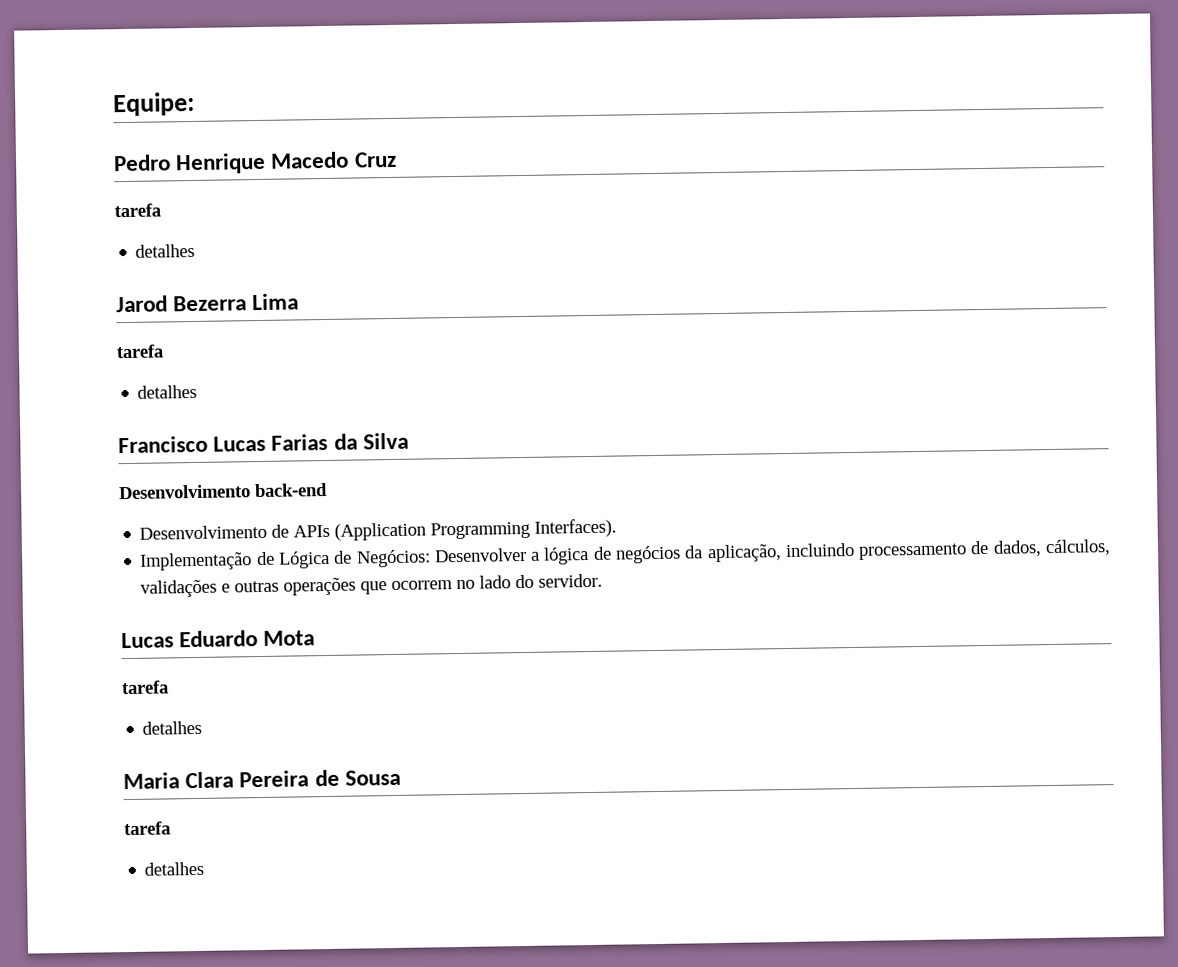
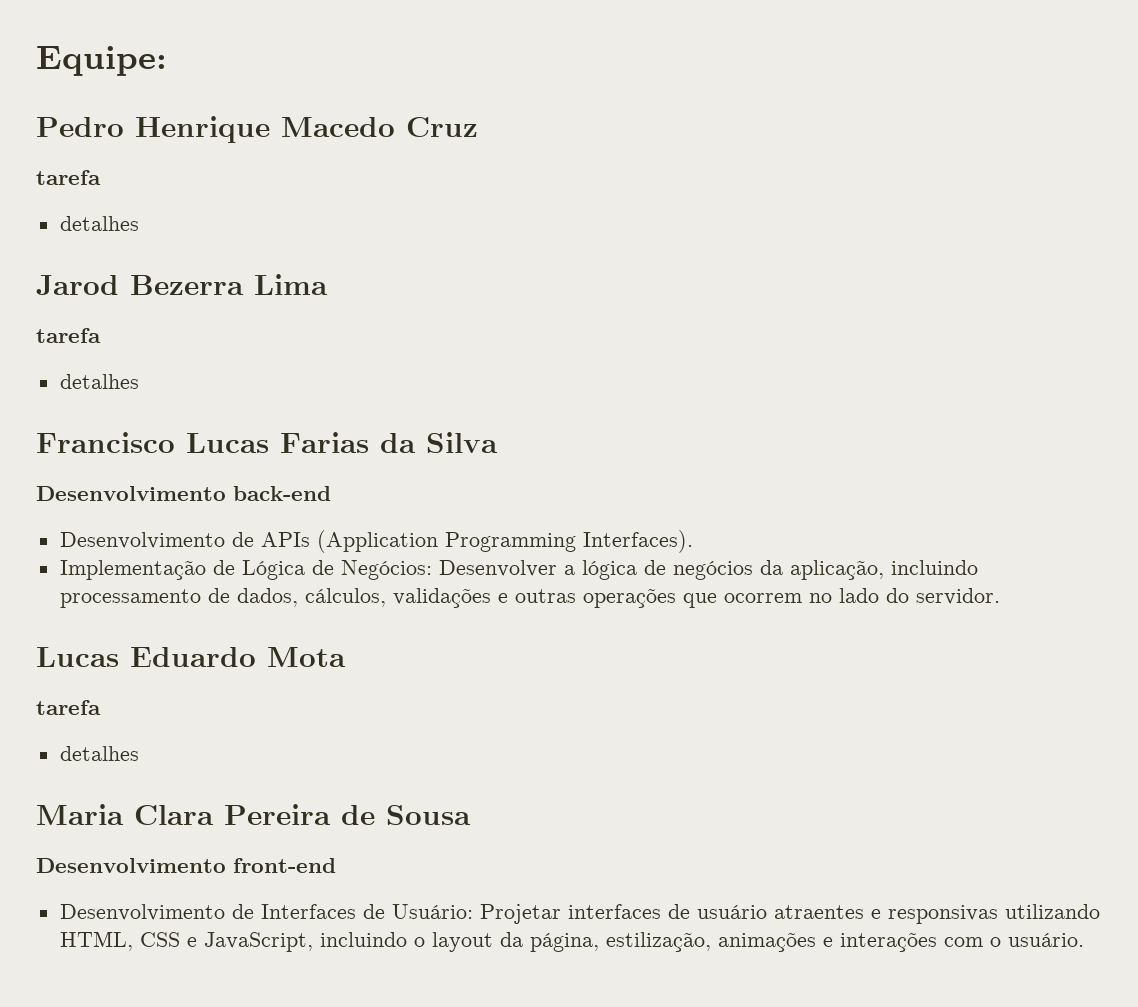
[124,821,171,836] [144,861,205,876] tarefa // detalhes -> [36,858,336,873] [59,904,1100,924] [59,931,1084,952] Desenvolvimento front-end // Desenvolvimento de Interfaces de Usuário: Projetar interfaces de usuário atraentes e responsivas utilizando HTML, CSS e JavaScript, incluindo o layout da página, estilização, animações e interações com o usuário.

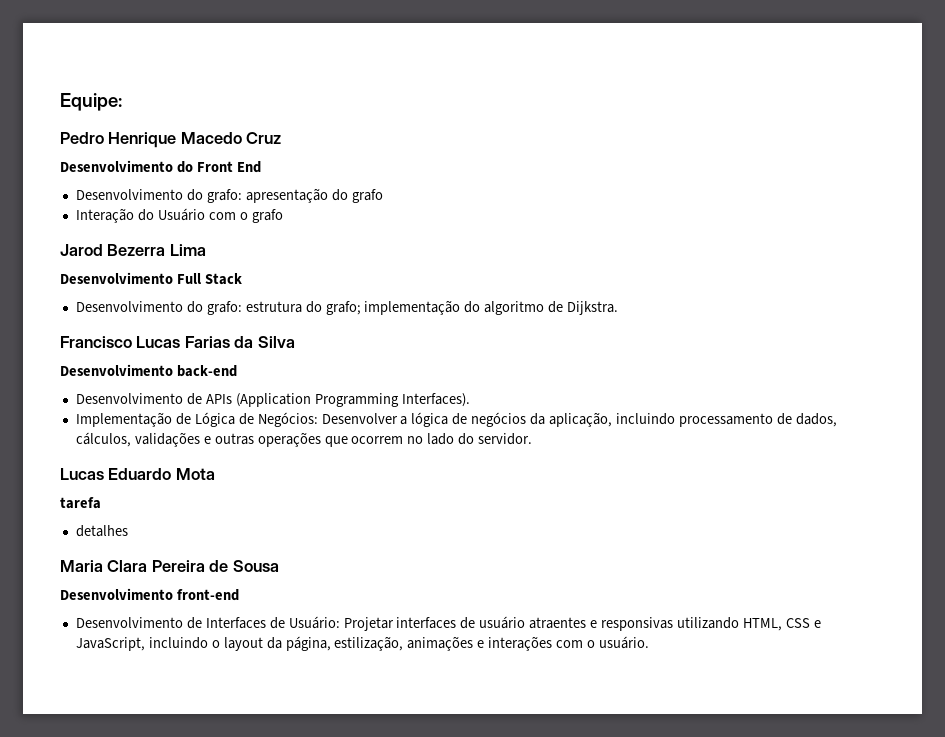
[36,170,101,185] [59,216,139,231] [36,274,328,295] [36,328,101,343] [59,374,139,389] tarefa // detalhes // Jarod Bezerra Lima // tarefa // detalhes -> [60,160,261,173] [75,188,383,203] [75,208,283,223] [60,244,206,256] [60,272,242,285] [75,300,619,315] Desenvolvimento do Front End // Desenvolvimento do grafo: apresentação do grafo // Interação do Usuário com o grafo // Jarod Bezerra Lima // Desenvolvimento Full Stack // Desenvolvimento do grafo: estrutura do grafo; implementação do algoritmo de Dijkstra.

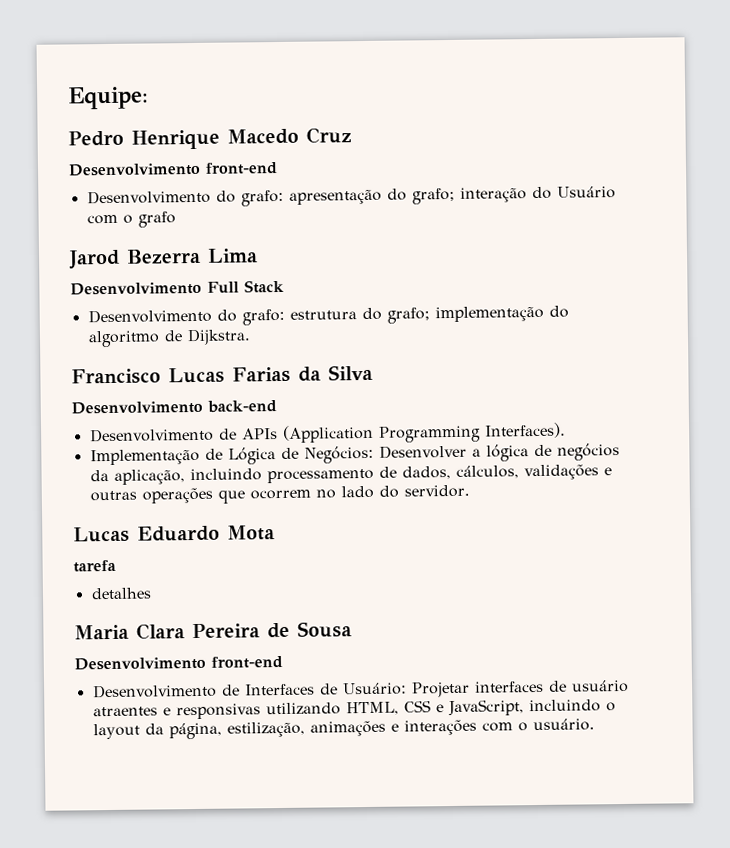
[176,161,261,173] do Front End -> [205,162,278,175] front-end
[351,189,383,203] [75,208,134,223] grafo // Interação -> [411,187,527,205] grafo; interação

